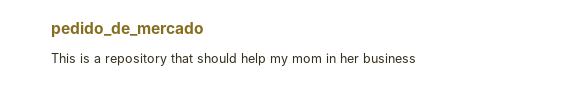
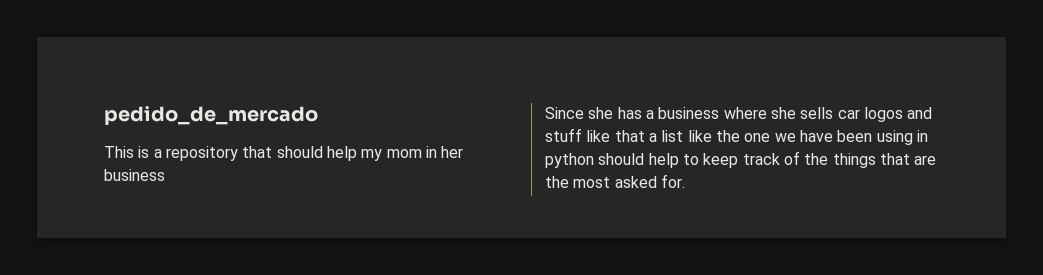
(416, 58) none -> [545,107,933,122] [545,128,928,145] [545,151,937,168] [545,174,685,188] // Since she has a business where she sells car logos and stuff like that a list like the one we have been using in python should help to keep track of the things that are the most asked for.

